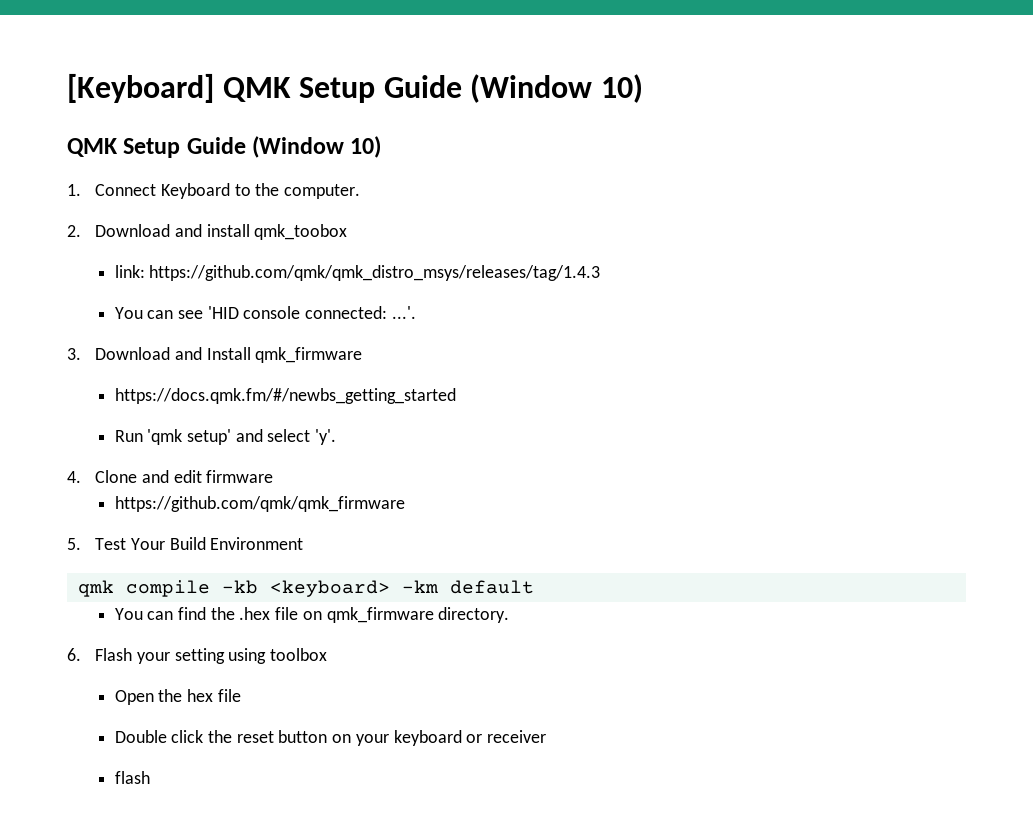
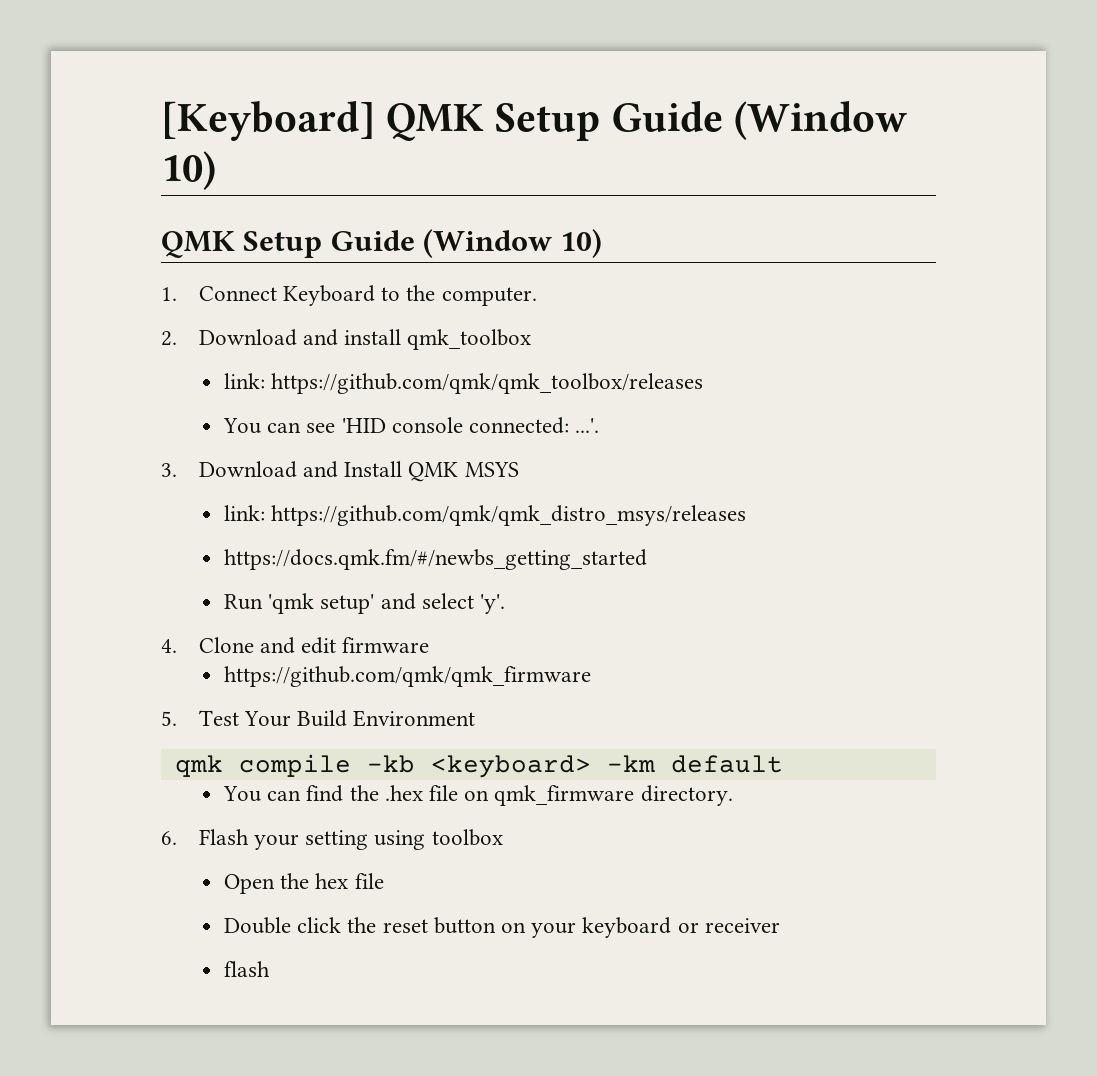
[254,224,348,240] [114,265,601,281] qmk_toobox // link: https://github.com/qmk/qmk_distro_msys/releases/tag/1.4.3 -> [407,329,532,350] [224,373,704,394] qmk_toolbox // link: https://github.com/qmk/qmk_toolbox/releases
[255,347,363,363] qmk_firmware -> [408,462,519,482] [224,505,747,526] QMK MSYS // link: https://github.com/qmk/qmk_distro_msys/releases

